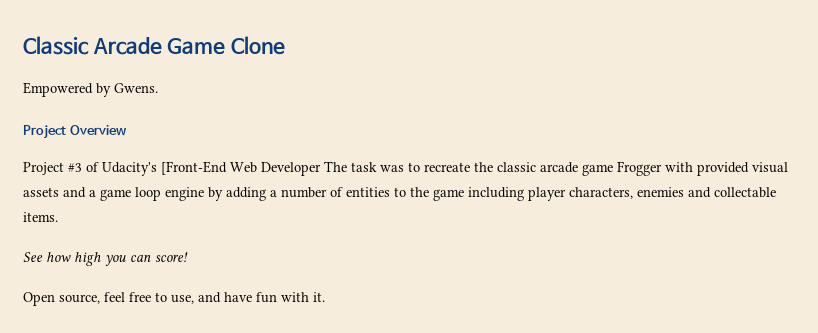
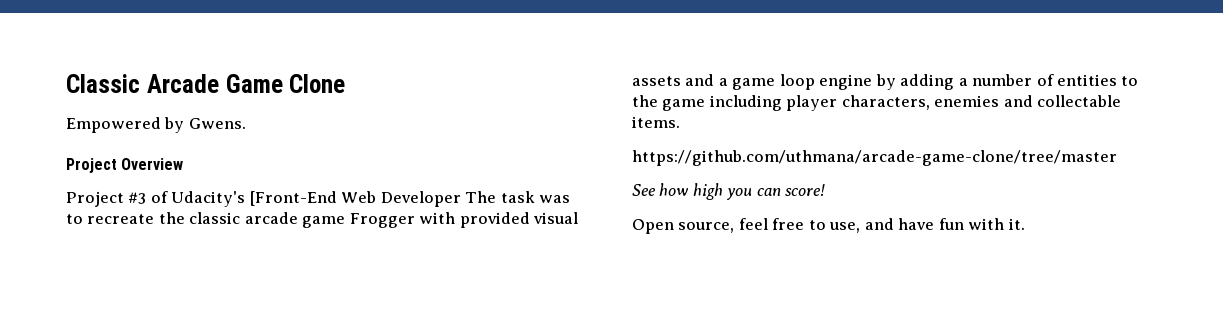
(58, 217) none -> [632,150,1117,166] // https://github.com/uthmana/arcade-game-clone/tree/master

